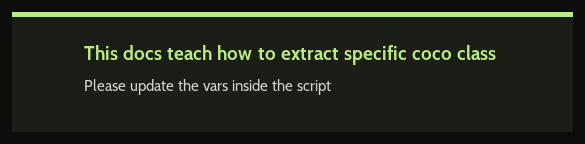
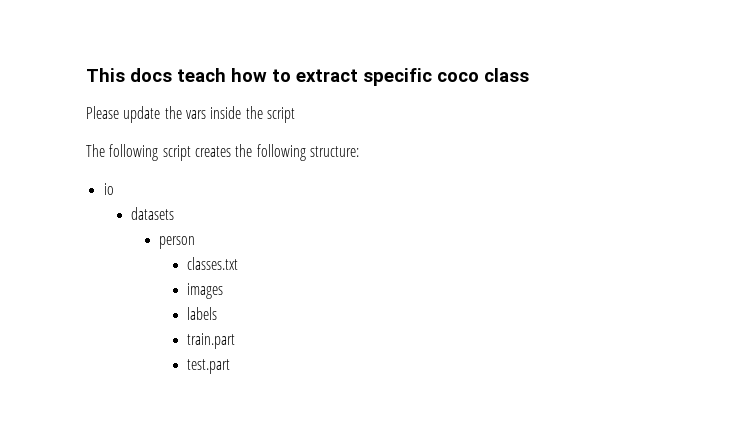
(332, 87) none -> [86,144,359,161] [103,183,114,195] [131,207,175,220] [159,236,196,249] [187,257,239,270] [187,283,224,299] [187,307,218,320] [187,333,236,349] [187,359,231,374] // The following script creates the following structure: // io // datasets // person // classes.txt // images // labels // train.part // test.part

